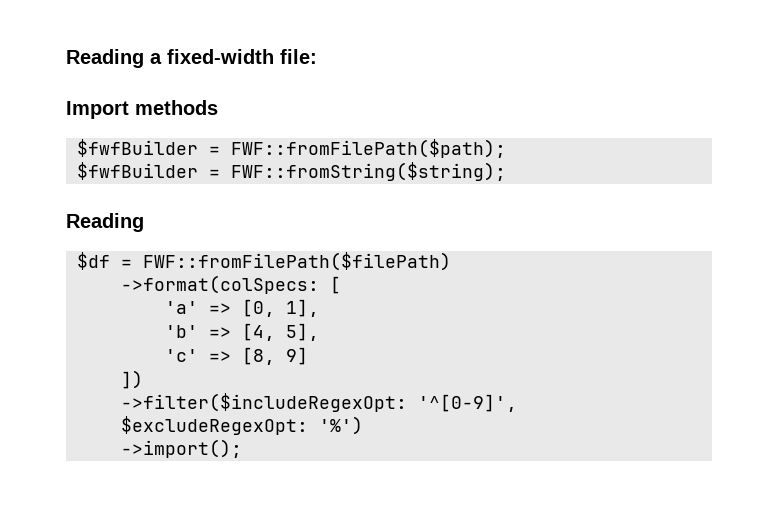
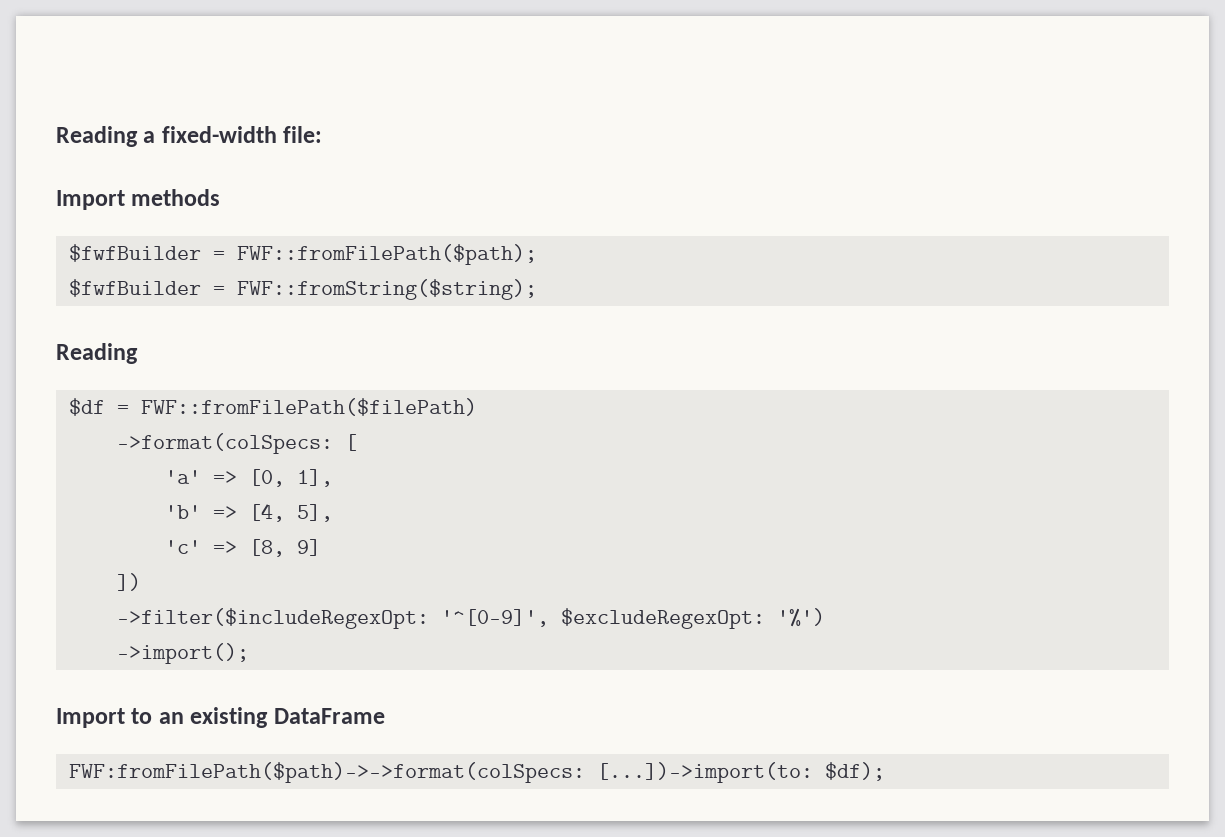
(243, 448) none -> [56,707,385,728] [68,762,885,783] // Import to an existing DataFrame // FWF:fromFilePath($path)->->format(colSpecs: [...])->import(to: $df);

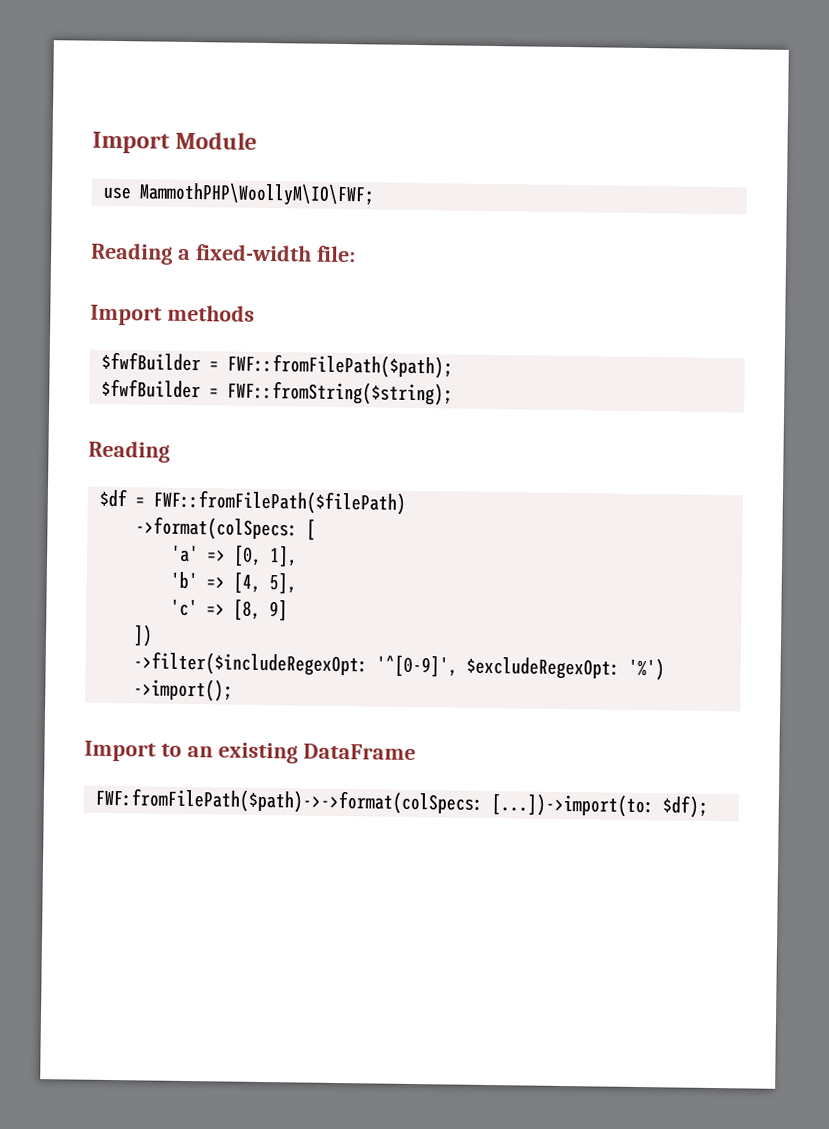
(56, 136) none -> [92,131,258,154] [103,182,376,207] Import Module // use MammothPHP\WoollyM\IO\FWF; //

